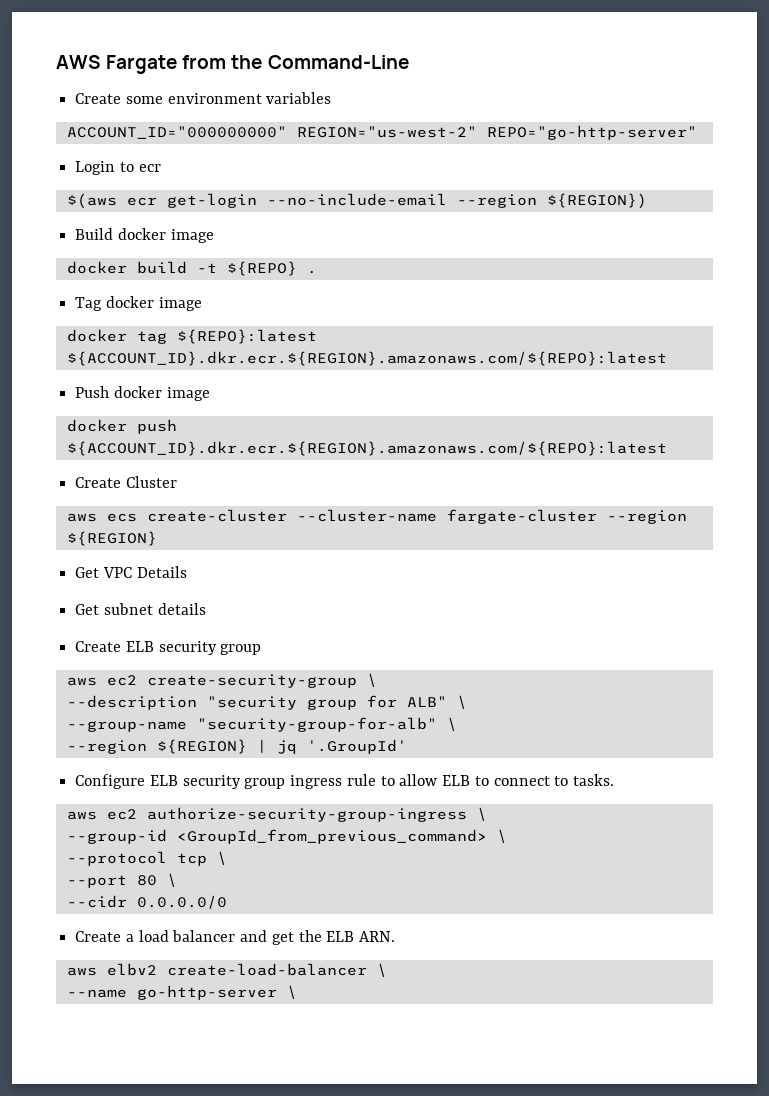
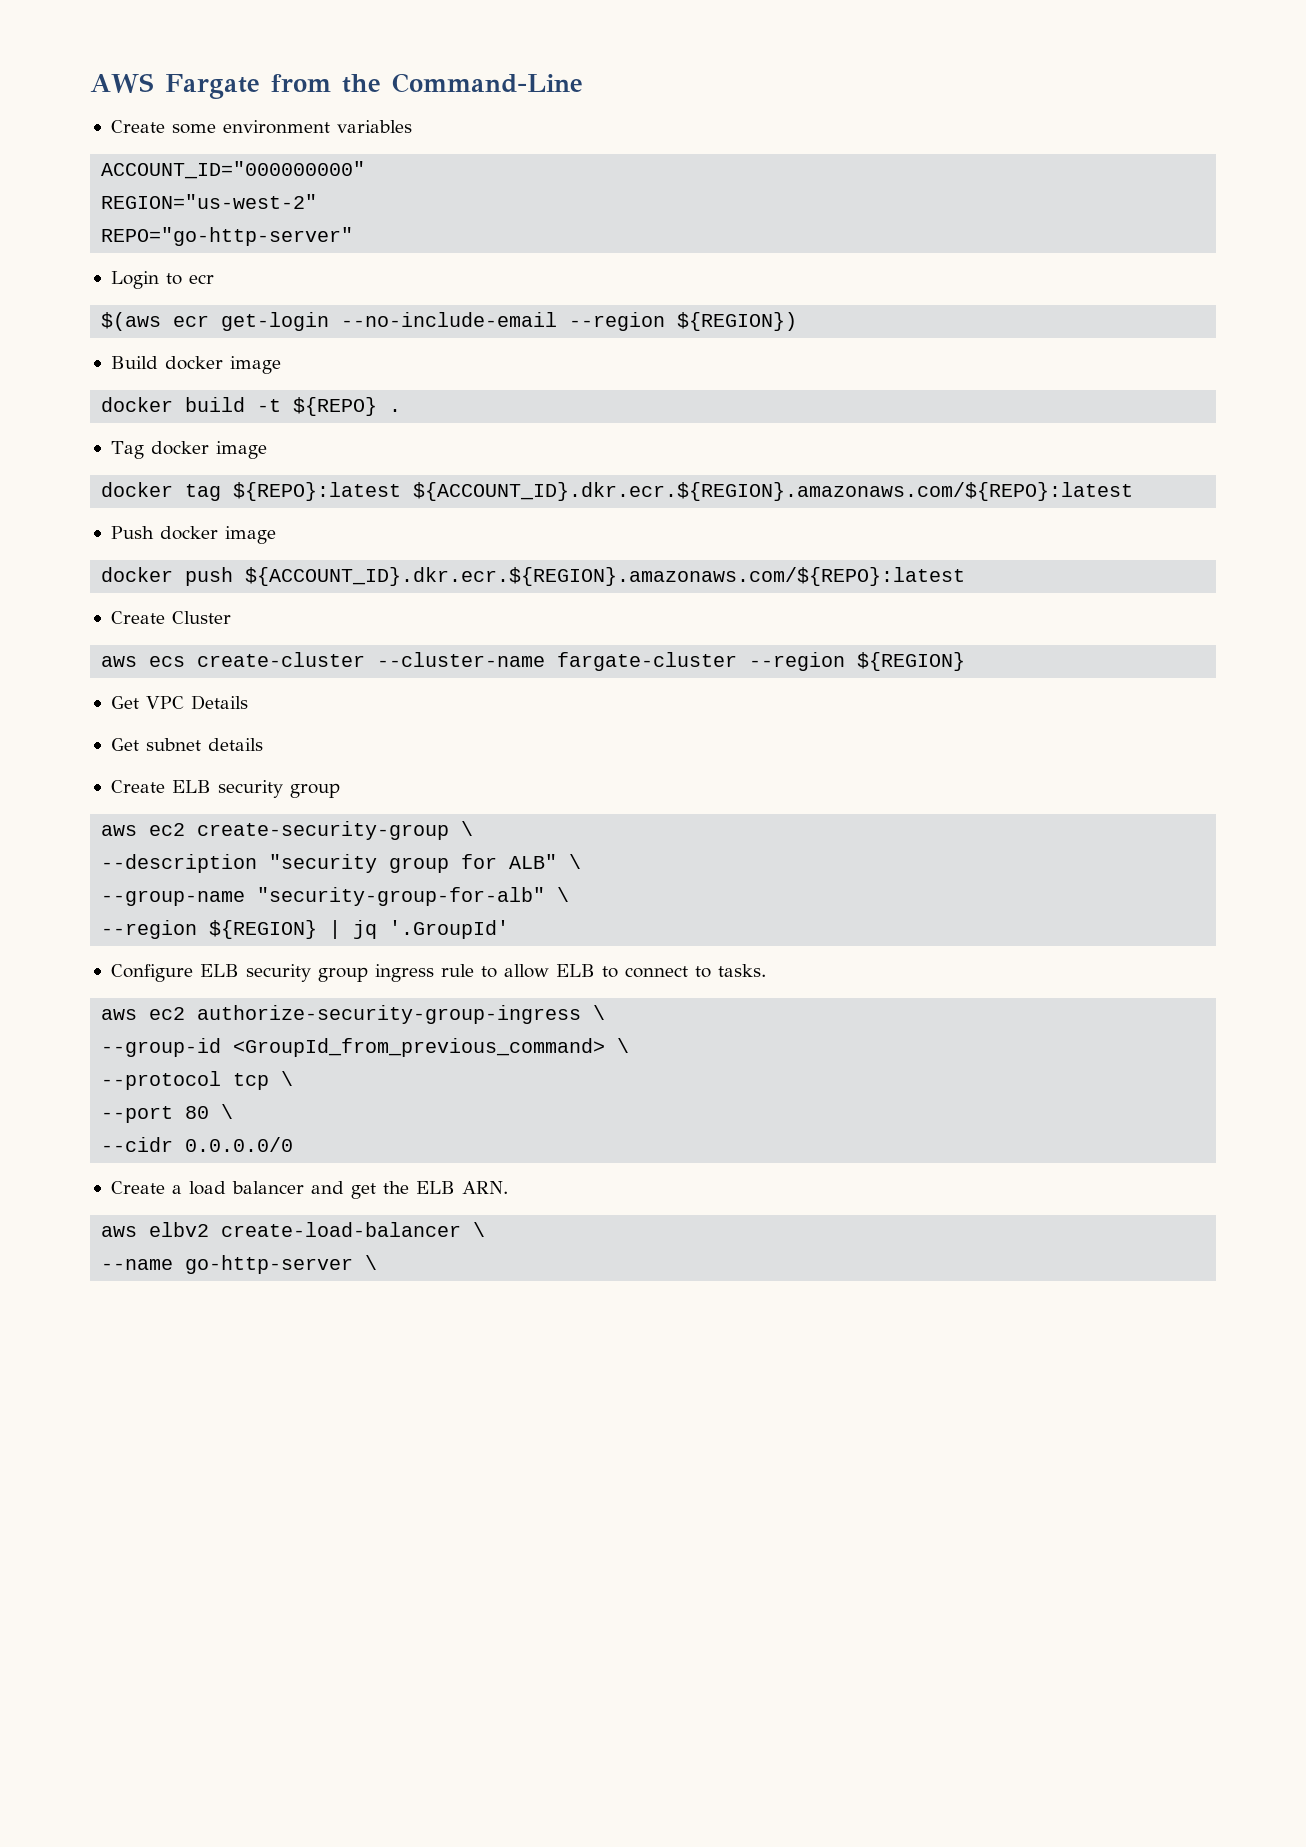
(287, 132) none -> (366, 170) //
(477, 132) none -> (318, 201) //

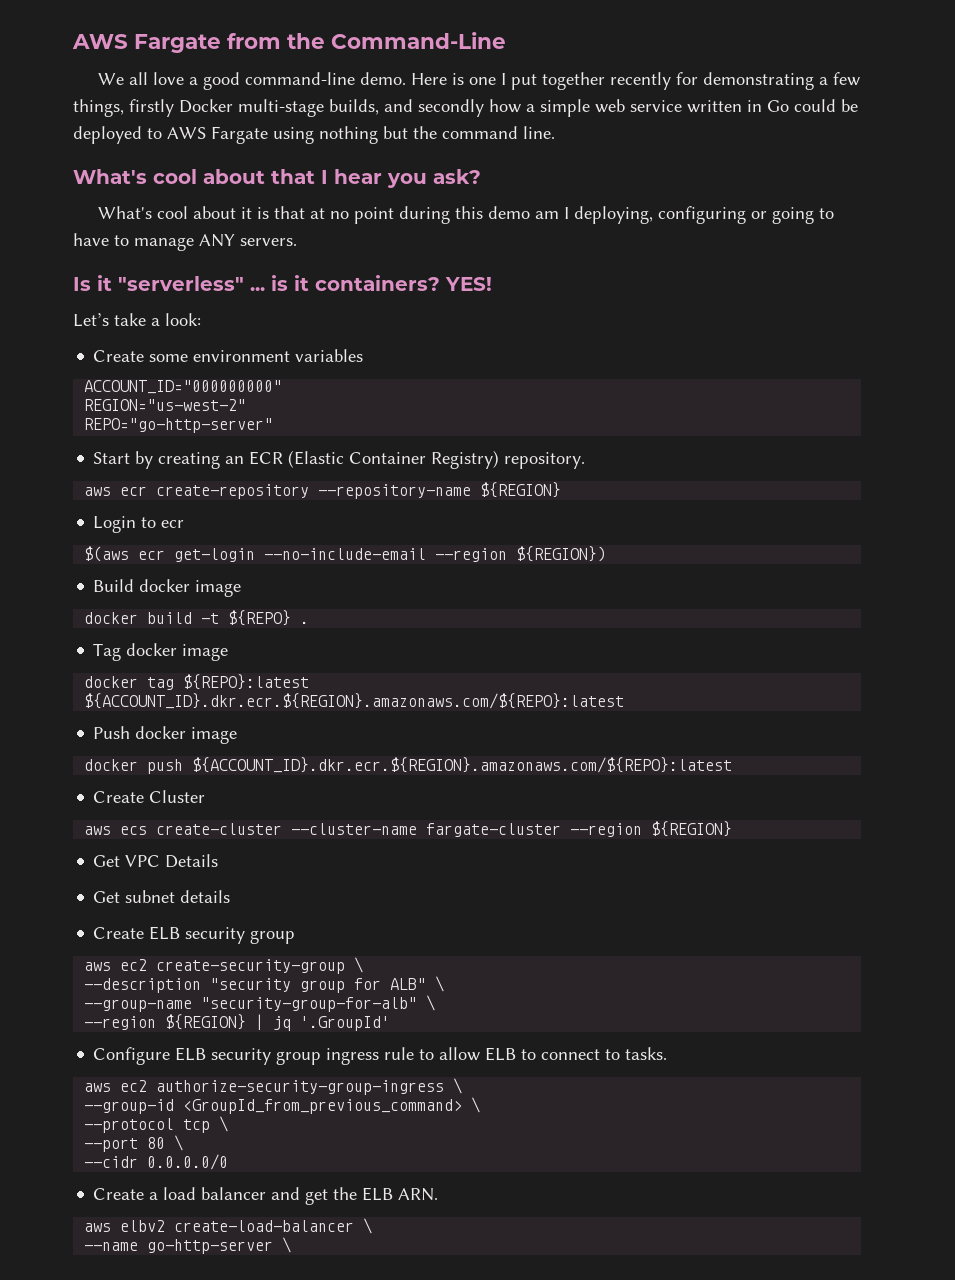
(583, 83) none -> [98,72,861,90] [73,99,858,117] [73,126,555,144] [73,169,481,188] [98,206,835,224] [73,233,297,251] [73,275,492,291] [73,313,201,327] // We all love a good command-line demo. Here is one I put together recently for demonstrating a few things, firstly Docker multi-stage builds, and secondly how a simple web service written in Go could be deployed to AWS Fargate using nothing but the command line. // What's cool about that I hear you ask? // What's cool about it is that at no point during this demo am I deploying, configuring or going to have to manage ANY servers. // Is it "serverless" ... is it containers? YES! // Let’s take a look:
(354, 236) none -> [93,450,586,469] [84,482,562,499] // Start by creating an ECR (Elastic Container Registry) repository. // aws ecr create-repository --repository-name ${REGION}

